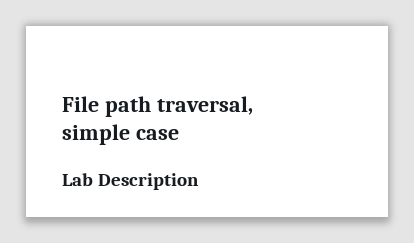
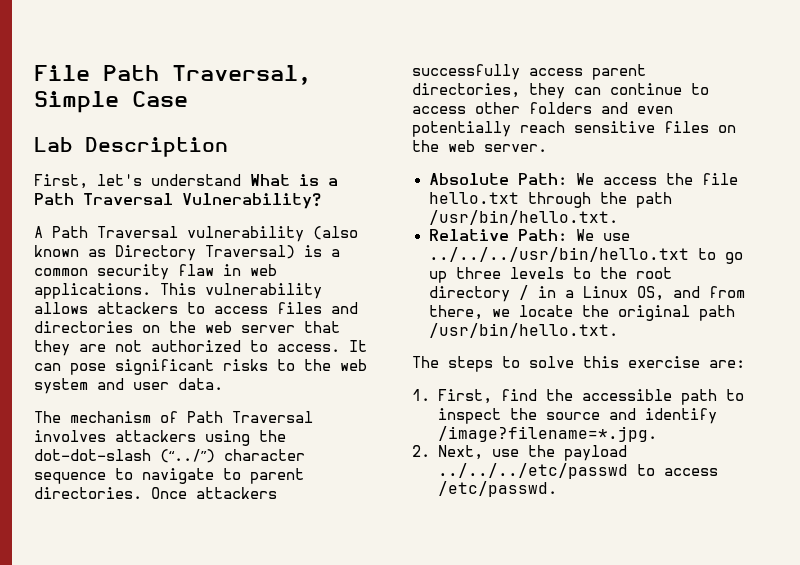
[104,96,253,117] [62,124,179,145] [62,173,200,190] path traversal, simple case // Lab Description -> [103,65,311,85] [34,91,188,113] [34,137,228,157] [34,174,338,189] [34,193,321,209] [34,226,358,242] [34,245,340,261] [34,264,277,280] [34,283,322,299] [34,302,358,314] [34,321,340,333] [34,340,367,356] [34,359,367,375] [34,378,223,394] [34,411,313,423] [34,430,286,446] [34,449,305,463] [34,468,304,484] [34,487,277,499] [412,64,646,80] [412,83,709,99] [412,102,673,114] [412,121,736,137] [412,140,547,152] [428,173,738,185] [428,192,672,208] [428,210,618,225] [428,229,630,241] [428,247,743,264] [428,267,672,283] [428,285,745,302] [428,305,735,321] [428,323,618,338] [412,356,745,372] [412,389,744,405] [437,408,717,424] [437,426,657,442] [412,445,627,461] [437,463,718,479] [437,481,557,497] Path Traversal, Simple Case // Lab Description // First, let's understand What is a Path Traversal Vulnerability? // A Path Traversal vulnerability (also known as Directory Traversal) is a common security flaw in web applications. This vulnerability allows attackers to access files and directories on the web server that they are not authorized to access. It can pose significant risks to the web system and user data. // The mechanism of Path Traversal involves attackers using the dot-dot-slash (“../”) character sequence to navigate to parent directories. Once attackers successfully access parent directories, they can continue to access other folders and even potentially reach sensitive files on the web server. // Absolute Path: We access the file hello.txt through the path /usr/bin/hello.txt. // Relative Path: We use ../../../usr/bin/hello.txt to go up three levels to the root directory / in a Linux OS, and from there, we locate the original path /usr/bin/hello.txt. // The steps to solve this exercise are: // 1. First, find the accessible path to inspect the source and identify /image?filename=*.jpg. // 2. Next, use the payload ../../../etc/passwd to access /etc/passwd.

